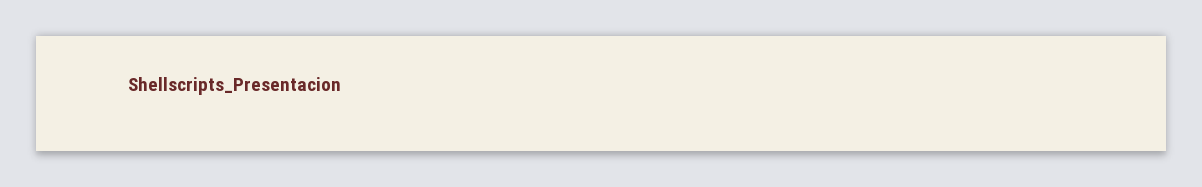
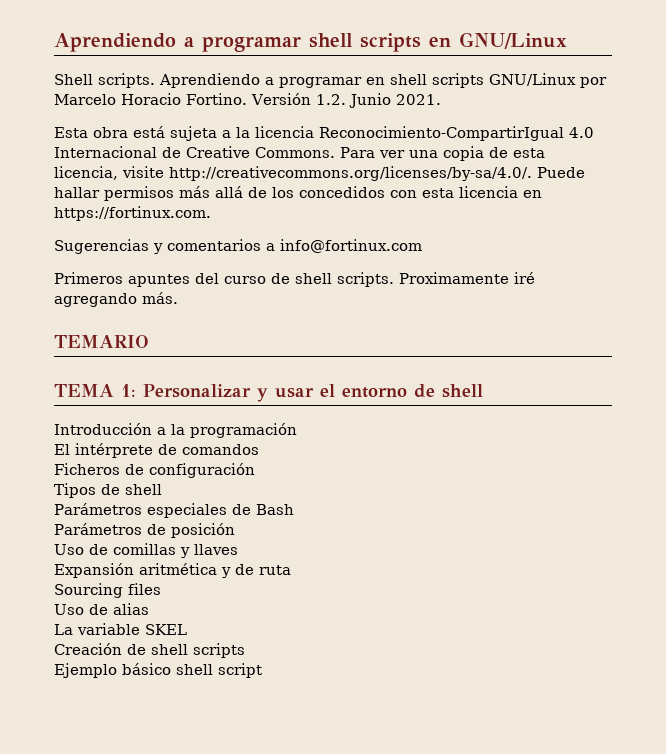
[128,77,341,95] Shellscripts_Presentacion -> [54,32,567,52] [54,73,607,88] [54,93,441,108] [54,126,594,141] [54,146,545,161] [54,166,585,181] [54,186,542,201] [54,206,211,221] [54,239,422,254] [54,272,535,287] [54,292,178,307] [54,335,149,348] [54,384,483,402] [54,423,297,438] [54,443,259,458] [54,463,255,478] [54,483,162,498] [54,503,294,518] [54,523,235,538] [54,543,238,558] [54,563,291,578] [54,583,161,598] [54,603,149,615] [54,623,187,635] [54,643,245,658] [54,663,262,678] Aprendiendo a programar shell scripts en GNU/Linux // Shell scripts. Aprendiendo a programar en shell scripts GNU/Linux por Marcelo Horacio Fortino. Versión 1.2. Junio 2021. // Esta obra está sujeta a la licencia Reconocimiento-CompartirIgual 4.0 Internacional de Creative Commons. Para ver una copia de esta licencia, visite http://creativecommons.org/licenses/by-sa/4.0/. Puede hallar permisos más allá de los concedidos con esta licencia en https://fortinux.com. // Sugerencias y comentarios a info@fortinux.com // Primeros apuntes del curso de shell scripts. Proximamente iré agregando más. // TEMARIO // TEMA 1: Personalizar y usar el entorno de shell // Introducción a la programación // El intérprete de comandos // Ficheros de configuración // Tipos de shell // Parámetros especiales de Bash // Parámetros de posición // Uso de comillas y llaves // Expansión aritmética y de ruta // Sourcing files // Uso de alias // La variable SKEL // Creación de shell scripts // Ejemplo básico shell script

